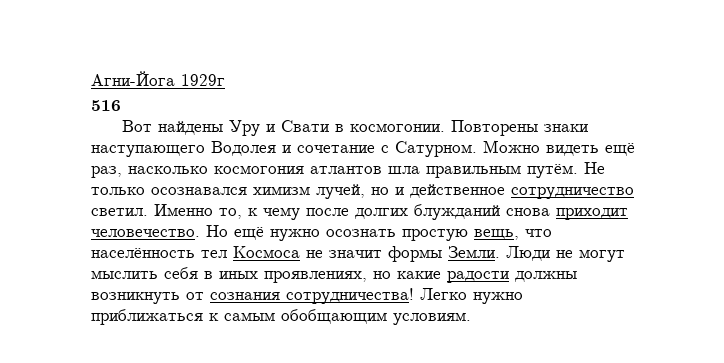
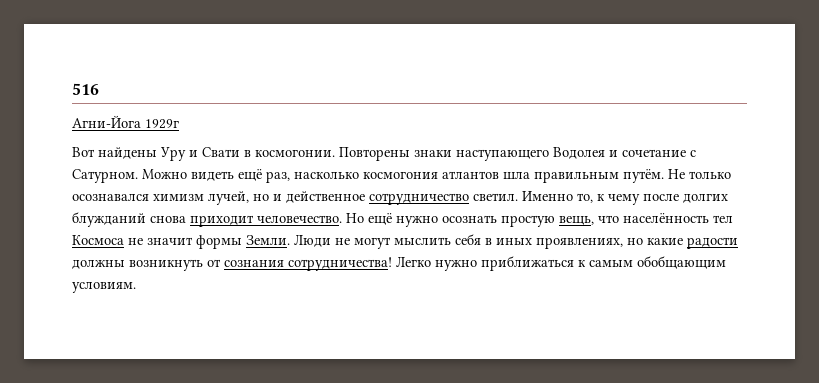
(91, 78) none -> [72,83,99,95] 516 //
[91,100,121,111] // 516 -> (179, 124) none

